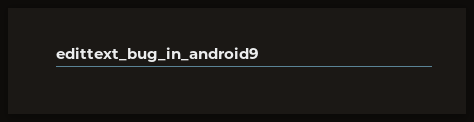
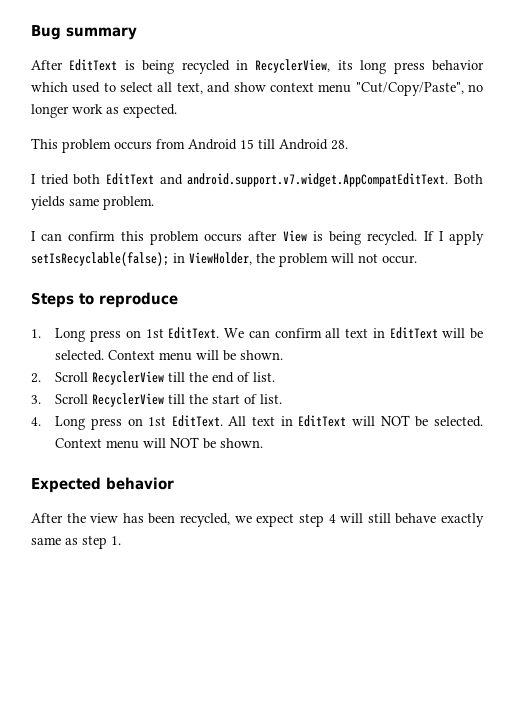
[56,47,259,62] edittext_bug_in_android9 -> [31,25,137,40] [31,59,484,74] [31,82,484,96] [31,104,177,118] [31,138,348,153] [31,173,484,187] [31,196,154,210] [31,230,484,245] [31,252,417,267] [31,292,178,308] [31,327,483,342] [55,350,284,361] [31,371,276,385] [31,393,283,407] [31,415,483,430] [55,437,264,449] [31,477,174,493] [31,513,485,527] [31,535,121,549] Bug summary // After EditText is being recycled in RecyclerView, its long press behavior which used to select all text, and show context menu "Cut/Copy/Paste", no longer work as expected. // This problem occurs from Android 15 till Android 28. // I tried both EditText and android.support.v7.widget.AppCompatEditText. Both yields same problem. // I can confirm this problem occurs after View is being recycled. If I apply setIsRecyclable(false); in ViewHolder, the problem will not occur. // Steps to reproduce // 1. Long press on 1st EditText. We can confirm all text in EditText will be selected. Context menu will be shown. // 2. Scroll RecyclerView till the end of list. // 3. Scroll RecyclerView till the start of list. // 4. Long press on 1st EditText. All text in EditText will NOT be selected. Context menu will NOT be shown. // Expected behavior // After the view has been recycled, we expect step 4 will still behave exactly same as step 1.

